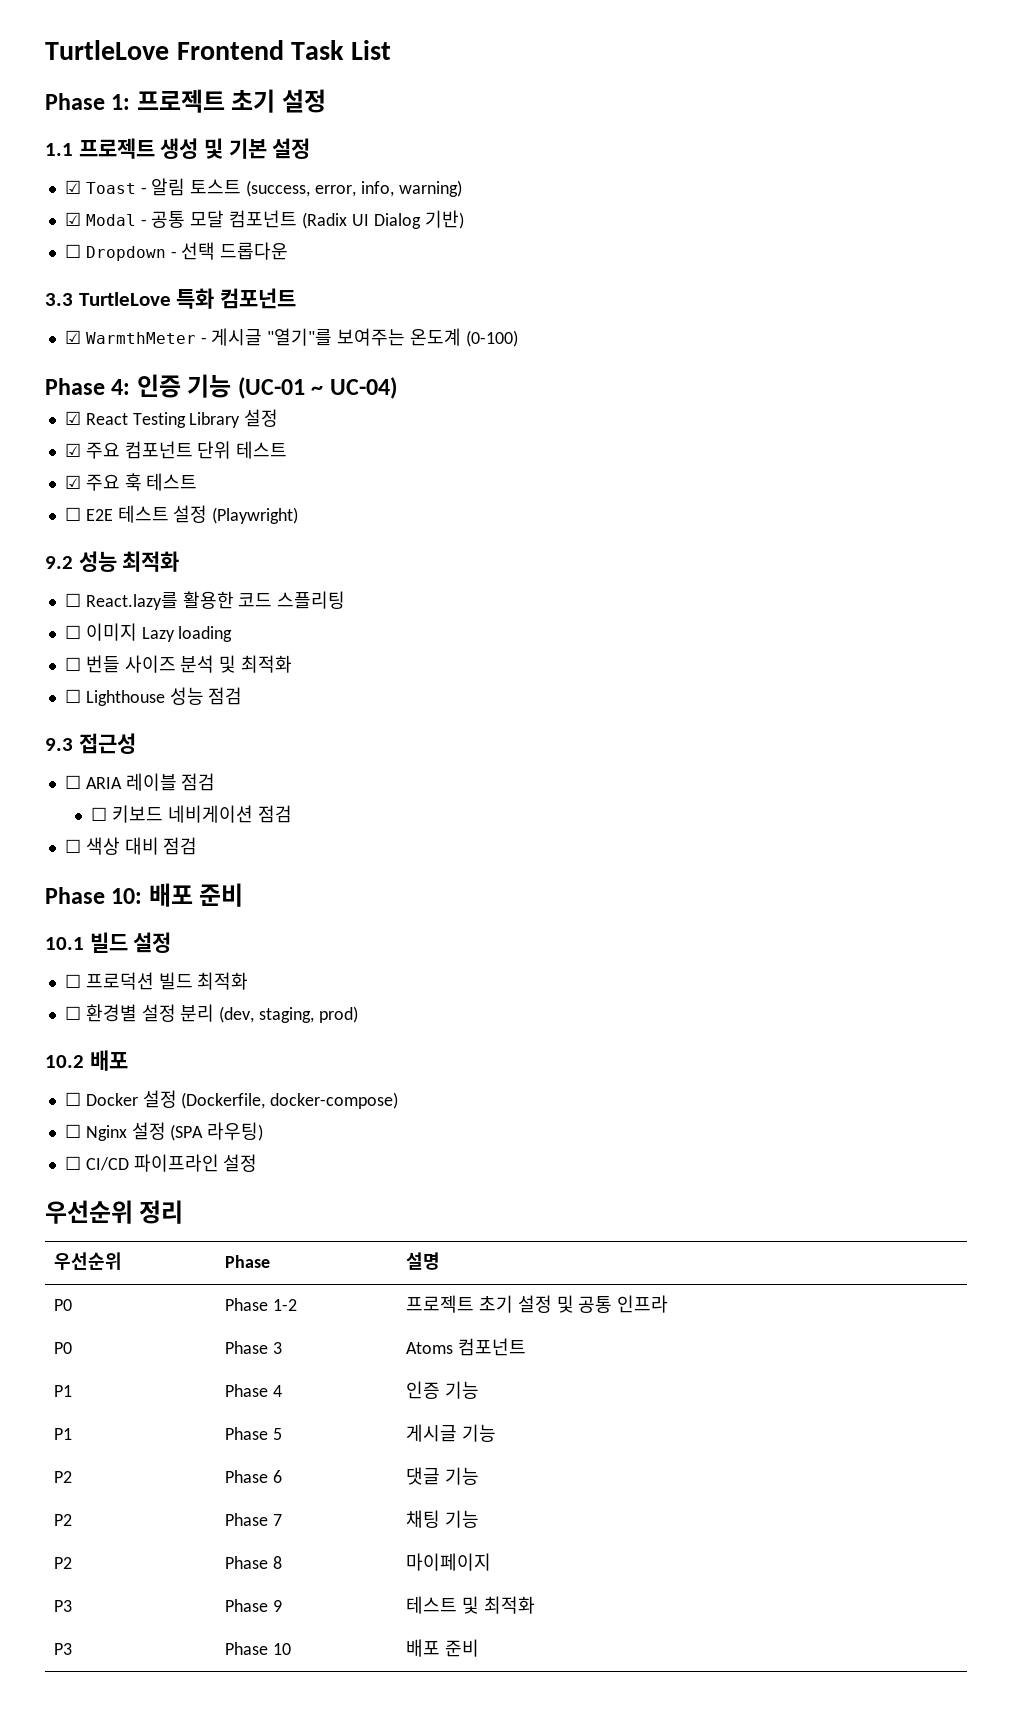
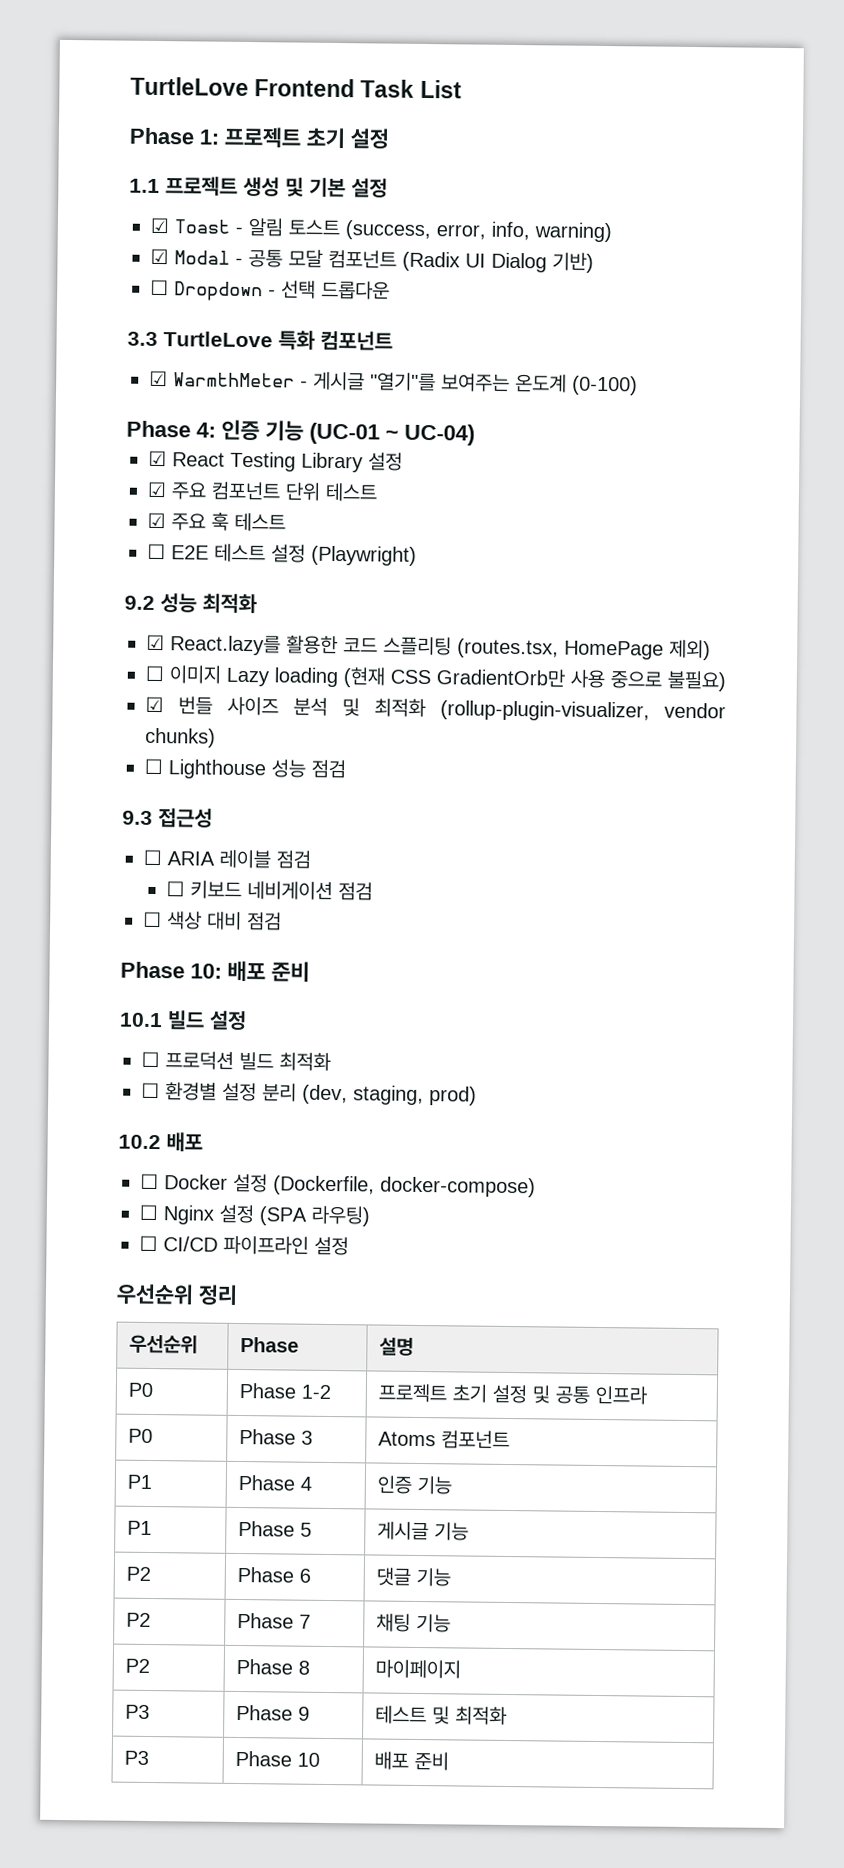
[64,593,81,607] ☐ -> [146,634,165,651] ☑
(346, 600) none -> [457,638,711,661] (routes.tsx, HomePage 제외)
[64,657,81,671] // ☐ -> [343,667,726,692] [145,696,164,713] (현재 CSS GradientOrb만 사용 중으로 불필요) // ☑
(293, 664) none -> [440,700,726,722] [145,727,216,748] (rollup-plugin-visualizer, vendor chunks)

